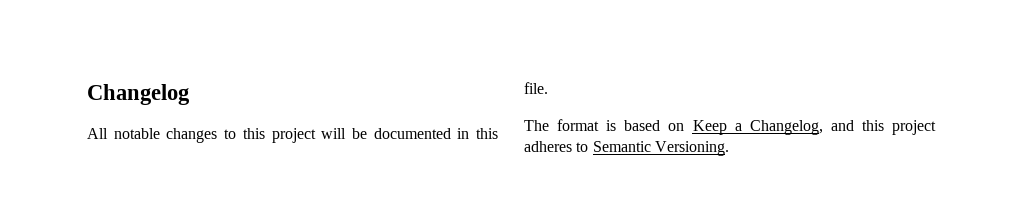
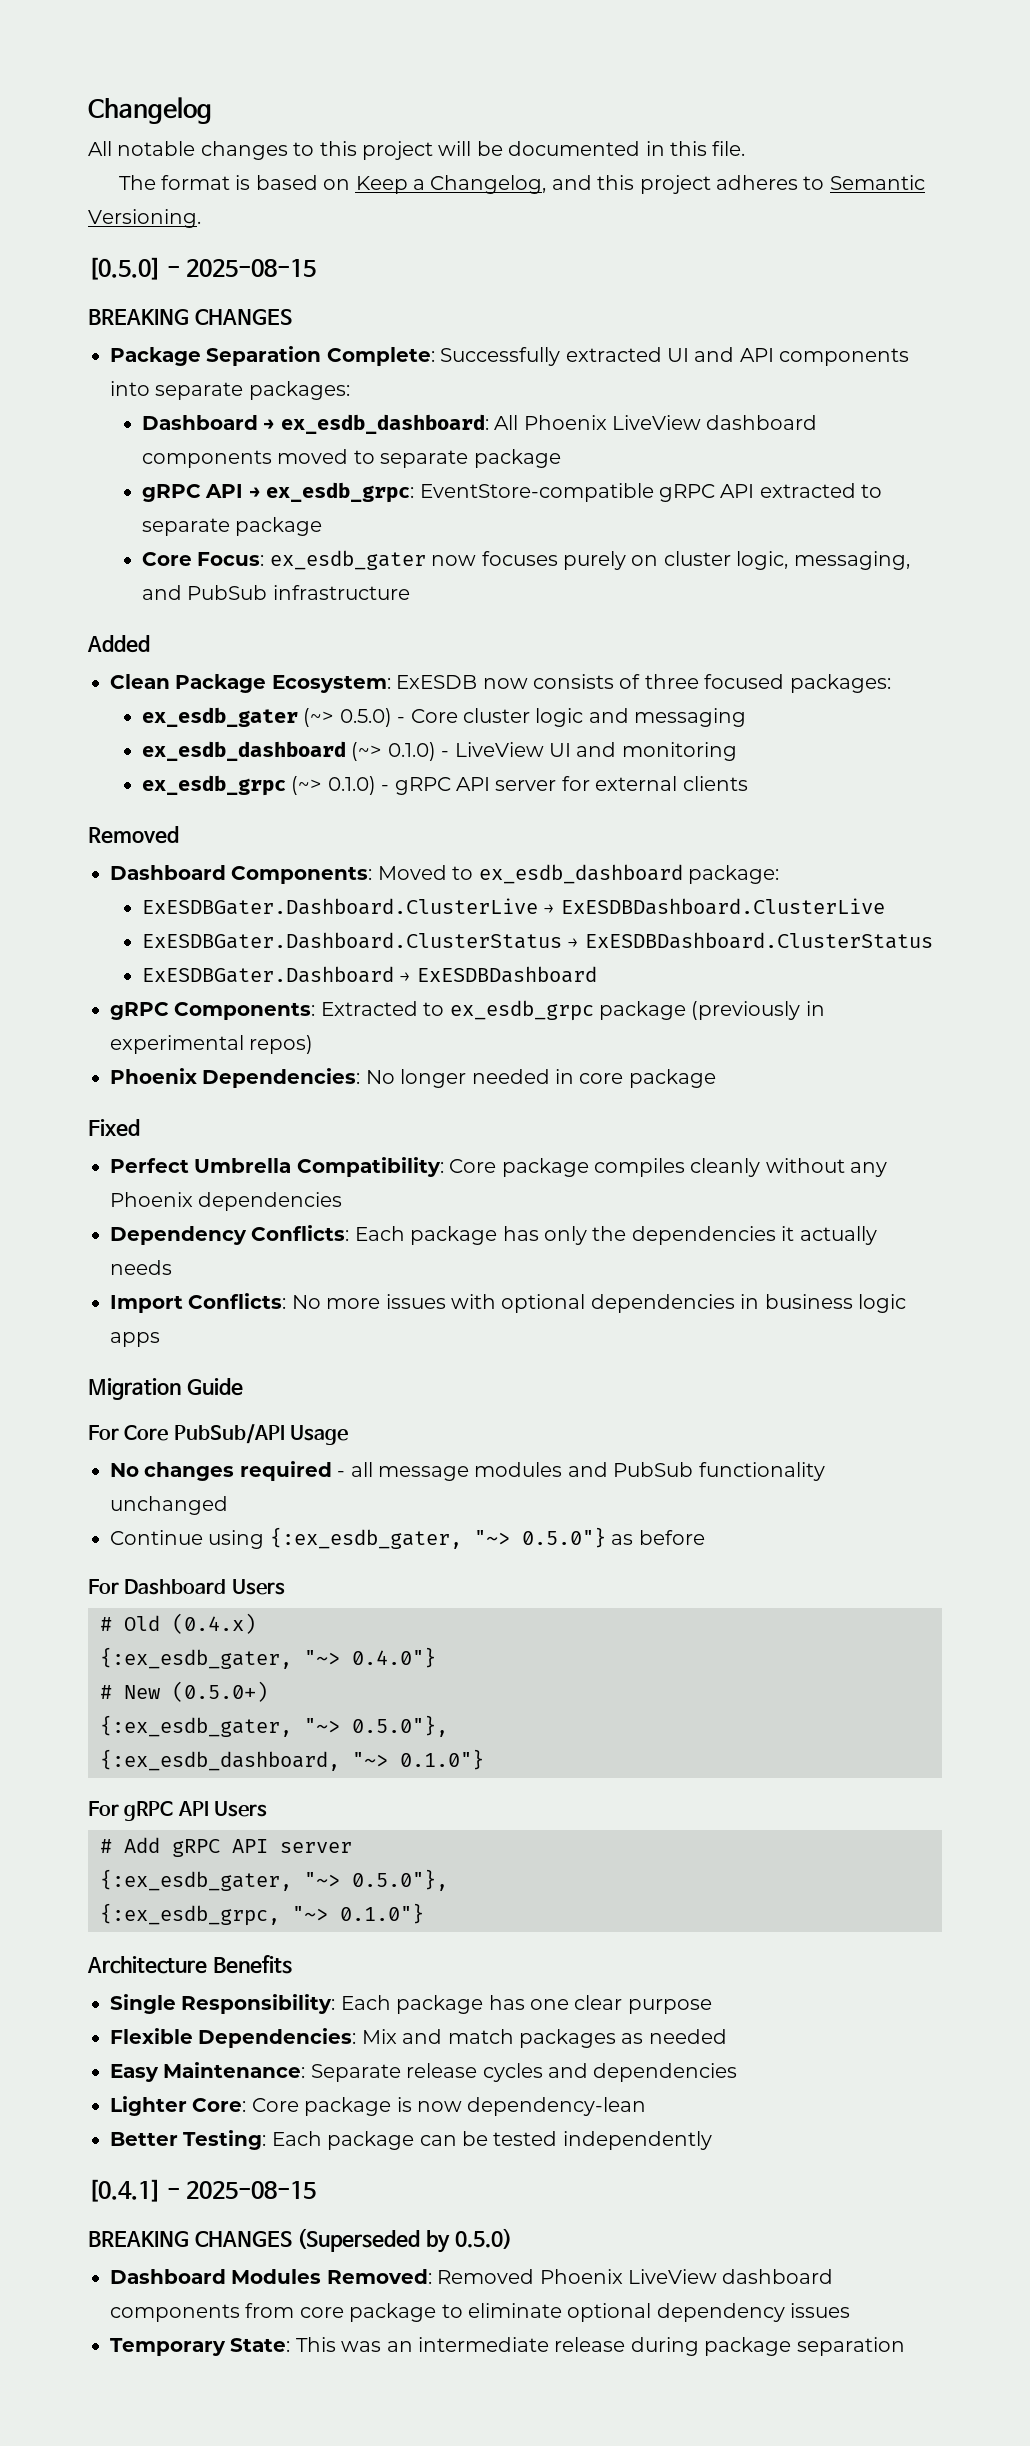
(729, 148) none -> [88,257,317,280] [88,309,292,325] [110,346,910,366] [110,381,350,400] [142,414,818,434] [142,449,561,468] [142,482,883,503] [142,517,323,536] [142,550,910,570] [142,585,410,600] [87,635,150,653] [110,674,891,693] [142,707,747,727] [142,741,737,761] [142,775,748,796] [88,826,179,844] [110,864,779,884] [142,898,885,915] [142,932,933,949] [142,966,597,983] [110,1000,825,1021] [110,1035,314,1054] [110,1068,716,1088] [88,1119,140,1137] [110,1157,888,1177] [110,1192,343,1211] [110,1225,877,1245] [110,1260,172,1275] [110,1293,906,1313] [110,1332,160,1347] [88,1378,243,1400] [88,1424,348,1445] [110,1461,825,1481] [110,1496,228,1515] [110,1527,705,1549] [88,1579,285,1595] [100,1613,256,1634] [100,1647,436,1669] [100,1681,268,1702] [100,1715,448,1737] [100,1749,484,1771] [88,1801,267,1821] [100,1837,352,1857] [100,1869,448,1891] [100,1903,424,1926] [87,1955,292,1974] [110,1994,712,2014] [110,2028,727,2048] [110,2062,738,2082] [110,2096,647,2116] [110,2130,712,2150] [88,2179,317,2202] [88,2228,512,2253] [110,2269,834,2284] [110,2303,851,2322] [110,2337,905,2356] // [0.5.0] - 2025-08-15 // BREAKING CHANGES // Package Separation Complete: Successfully extracted UI and API components into separate packages: // Dashboard → ex_esdb_dashboard: All Phoenix LiveView dashboard components moved to separate package // gRPC API → ex_esdb_grpc: EventStore-compatible gRPC API extracted to separate package // Core Focus: ex_esdb_gater now focuses purely on cluster logic, messaging, and PubSub infrastructure // Added // Clean Package Ecosystem: ExESDB now consists of three focused packages: // ex_esdb_gater (~> 0.5.0) - Core cluster logic and messaging // ex_esdb_dashboard (~> 0.1.0) - LiveView UI and monitoring // ex_esdb_grpc (~> 0.1.0) - gRPC API server for external clients // Removed // Dashboard Components: Moved to ex_esdb_dashboard package: // ExESDBGater.Dashboard.ClusterLive → ExESDBDashboard.ClusterLive // ExESDBGater.Dashboard.ClusterStatus → ExESDBDashboard.ClusterStatus // ExESDBGater.Dashboard → ExESDBDashboard // gRPC Components: Extracted to ex_esdb_grpc package (previously in experimental repos) // Phoenix Dependencies: No longer needed in core package // Fixed // Perfect Umbrella Compatibility: Core package compiles cleanly without any Phoenix dependencies // Dependency Conflicts: Each package has only the dependencies it actually needs // Import Conflicts: No more issues with optional dependencies in business logic apps // Migration Guide // For Core PubSub/API Usage // No changes required - all message modules and PubSub functionality unchanged // Continue using {:ex_esdb_gater, "~> 0.5.0"} as before // For Dashboard Users // # Old (0.4.x) // {:ex_esdb_gater, "~> 0.4.0"} // # New (0.5.0+) // {:ex_esdb_gater, "~> 0.5.0"}, // {:ex_esdb_dashboard, "~> 0.1.0"} // For gRPC API Users // # Add gRPC API server // {:ex_esdb_gater, "~> 0.5.0"}, // {:ex_esdb_grpc, "~> 0.1.0"} // Architecture Benefits // Single Responsibility: Each package has one clear purpose // Flexible Dependencies: Mix and match packages as needed // Easy Maintenance: Separate release cycles and dependencies // Lighter Core: Core package is now dependency-lean // Better Testing: Each package can be tested independently // [0.4.1] - 2025-08-15 // BREAKING CHANGES (Superseded by 0.5.0) // Dashboard Modules Removed: Removed Phoenix LiveView dashboard components from core package to eliminate optional dependency issues // Temporary State: This was an intermediate release during package separation

